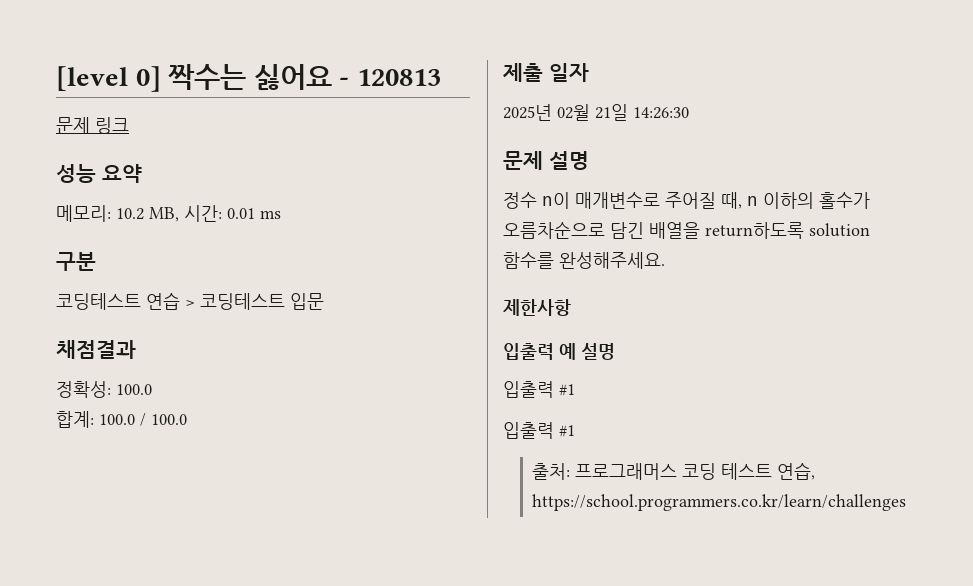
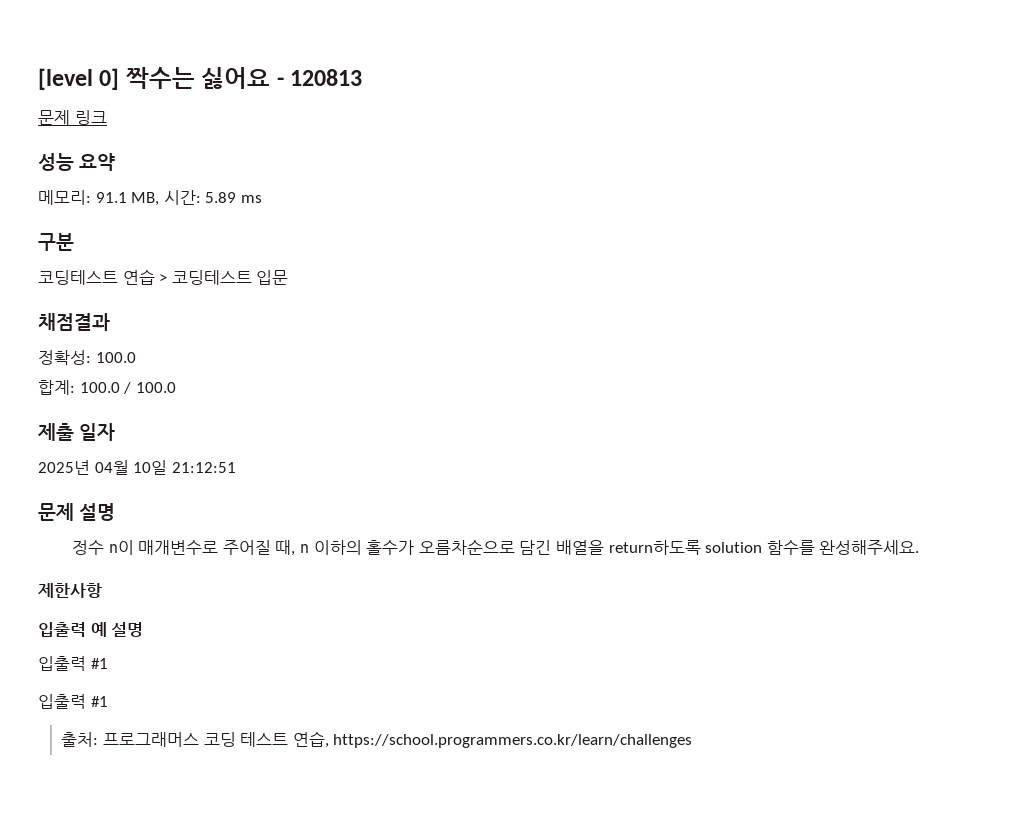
[116,208,144,220] 10.2 -> [95,192,127,203] 91.1
[227,208,255,219] 0.01 -> [205,192,237,203] 5.89
[557,104,689,121] 02월 21일 14:26:30 -> [94,460,236,475] 04월 10일 21:12:51

